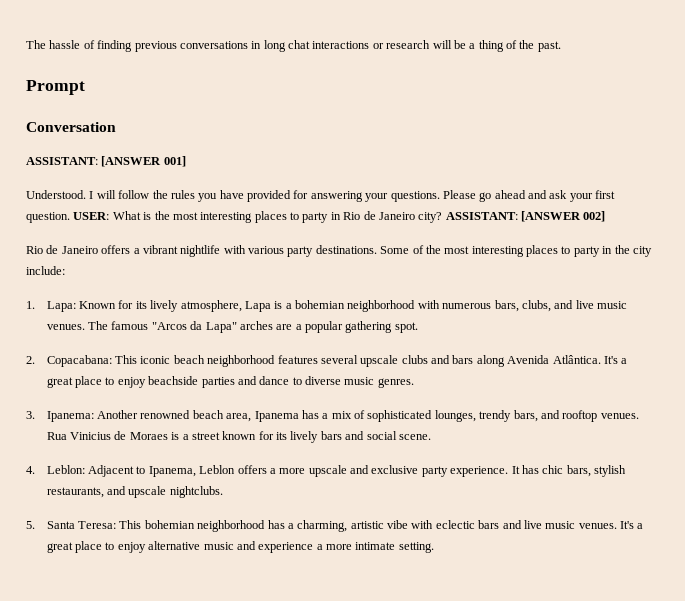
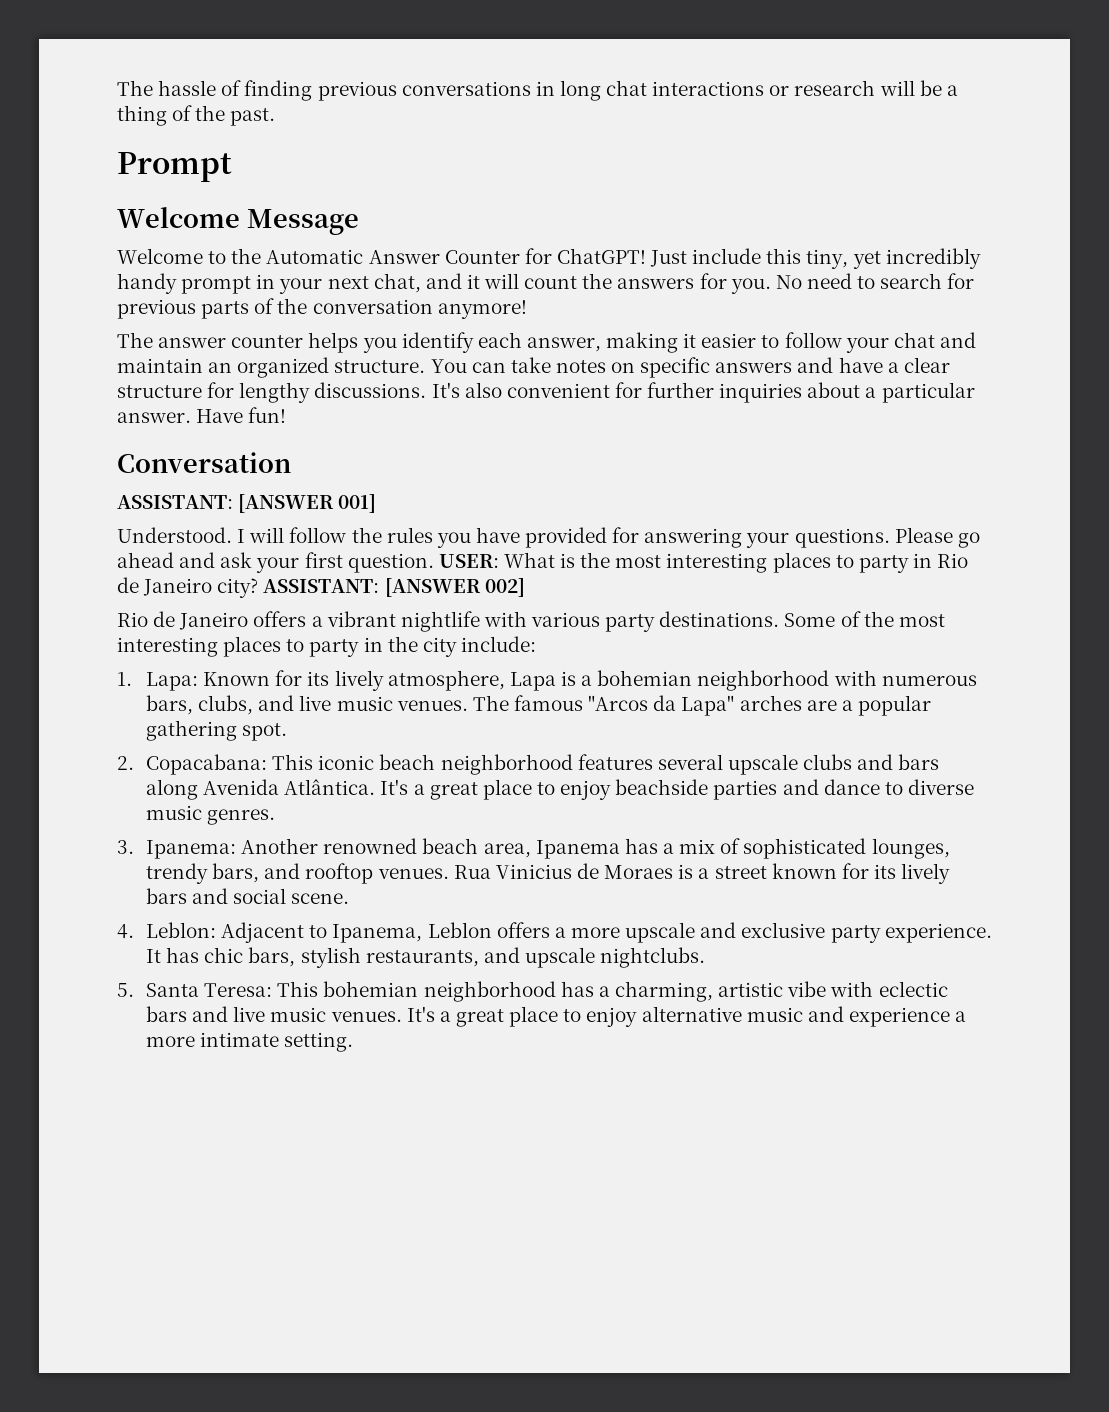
(85, 87) none -> [117,207,359,235] [117,248,981,269] [117,273,975,294] [117,298,527,319] [117,332,976,353] [117,357,950,378] [117,382,975,403] [117,407,287,423] // Welcome Message // Welcome to the Automatic Answer Counter for ChatGPT! Just include this tiny, yet incredibly handy prompt in your next chat, and it will count the answers for you. No need to search for previous parts of the conversation anymore! // The answer counter helps you identify each answer, making it easier to follow your chat and maintain an organized structure. You can take notes on specific answers and have a clear structure for lengthy discussions. It's also convenient for further inquiries about a particular answer. Have fun!

